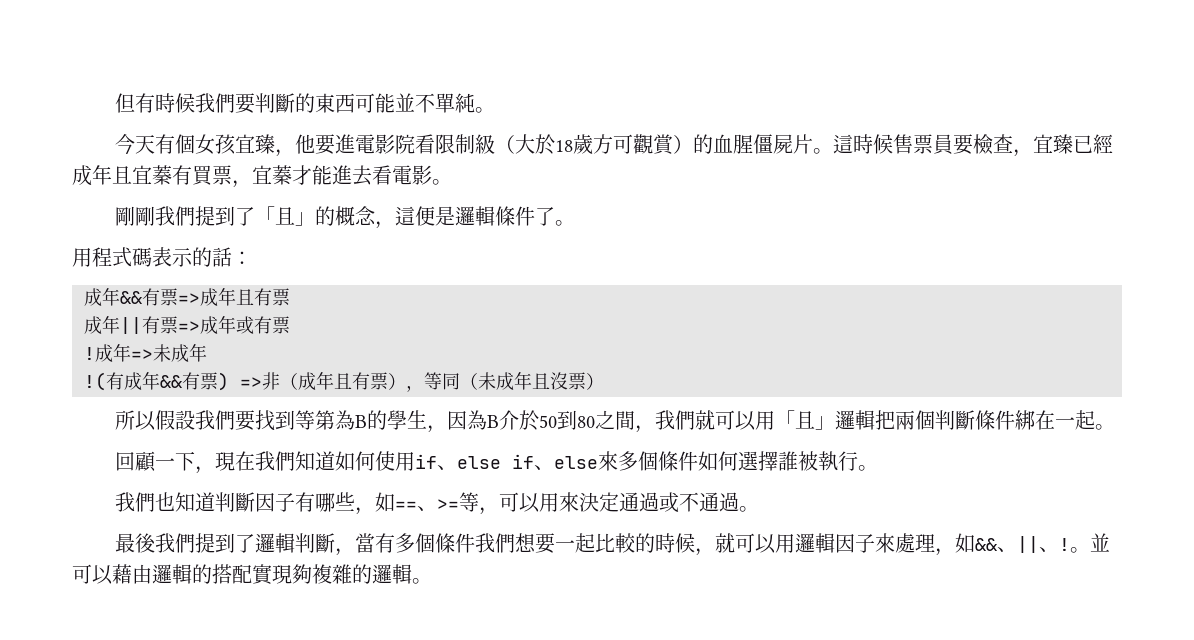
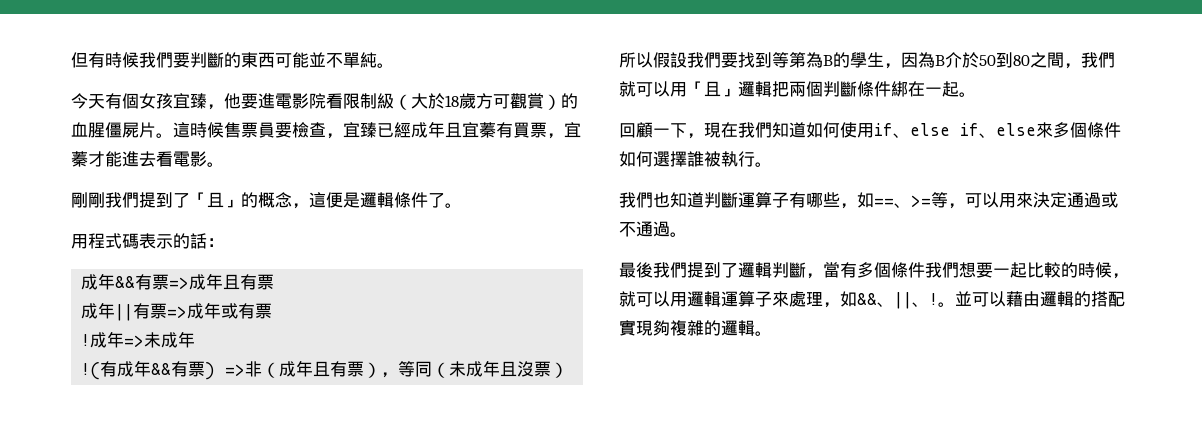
[255,493,276,512] 因 -> [738,192,772,208] 運算
[835,534,856,553] 因 -> [721,291,755,307] 運算

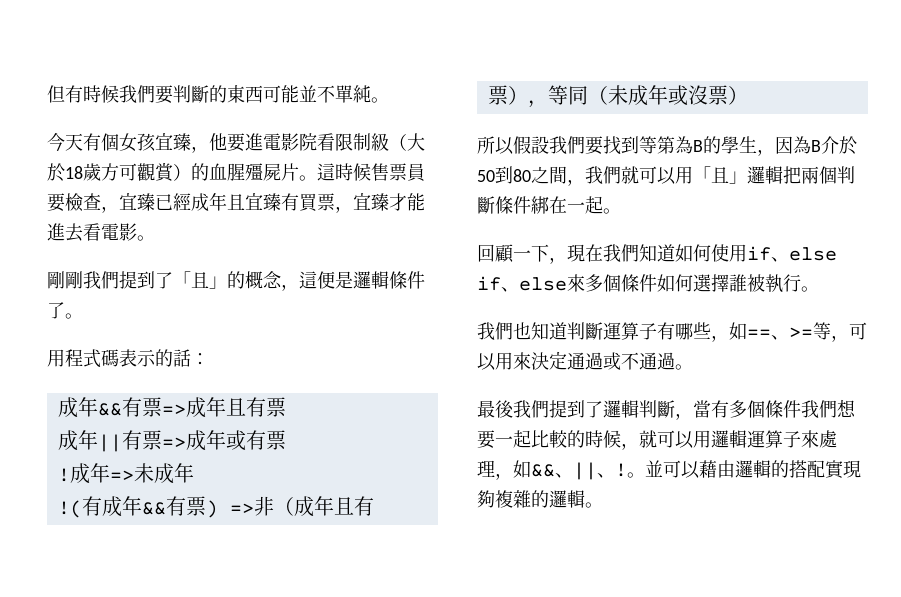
[105,122,122,138] 僵 -> [245,163,263,181] 殭
[479,122,496,138] 蓁 -> [263,193,281,211] 臻
[71,151,88,167] 蓁 -> [371,193,389,211] 臻
[500,361,518,377] 且 -> [667,85,688,106] 或

